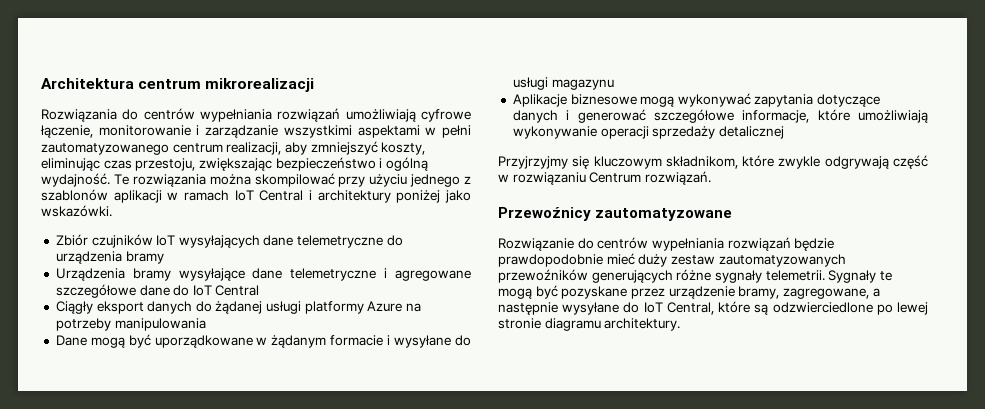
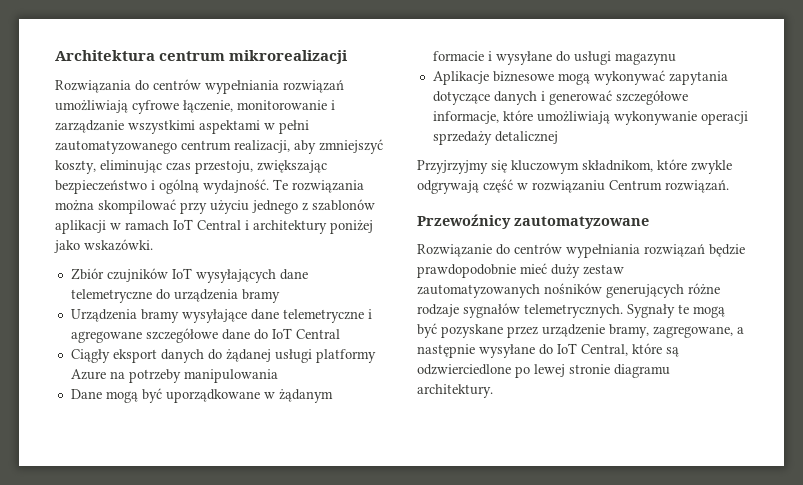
[498,269,588,283] przewoźników -> [544,283,602,294] nośników
[714,270,825,283] sygnały telemetrii. -> [417,303,623,318] rodzaje sygnałów telemetrycznych.

